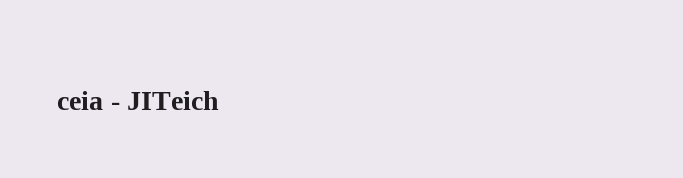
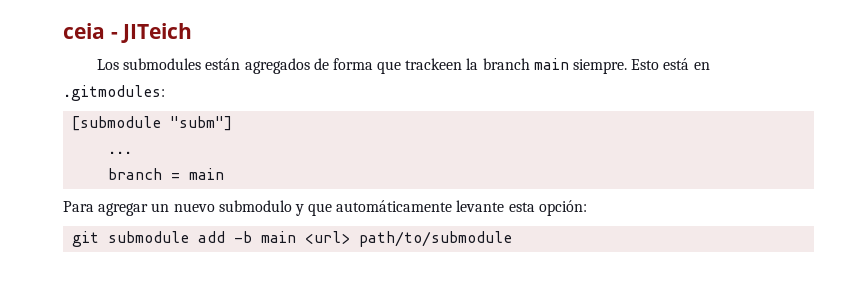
(220, 100) none -> [96,58,710,74] [63,85,165,101] [72,116,233,131] [108,151,133,154] [108,168,225,180] [63,200,587,216] [72,231,513,247] // Los submodules están agregados de forma que trackeen la branch main siempre. Esto está en .gitmodules: // [submodule "subm"] // ... // branch = main // Para agregar un nuevo submodulo y que automáticamente levante esta opción: // git submodule add -b main <url> path/to/submodule

